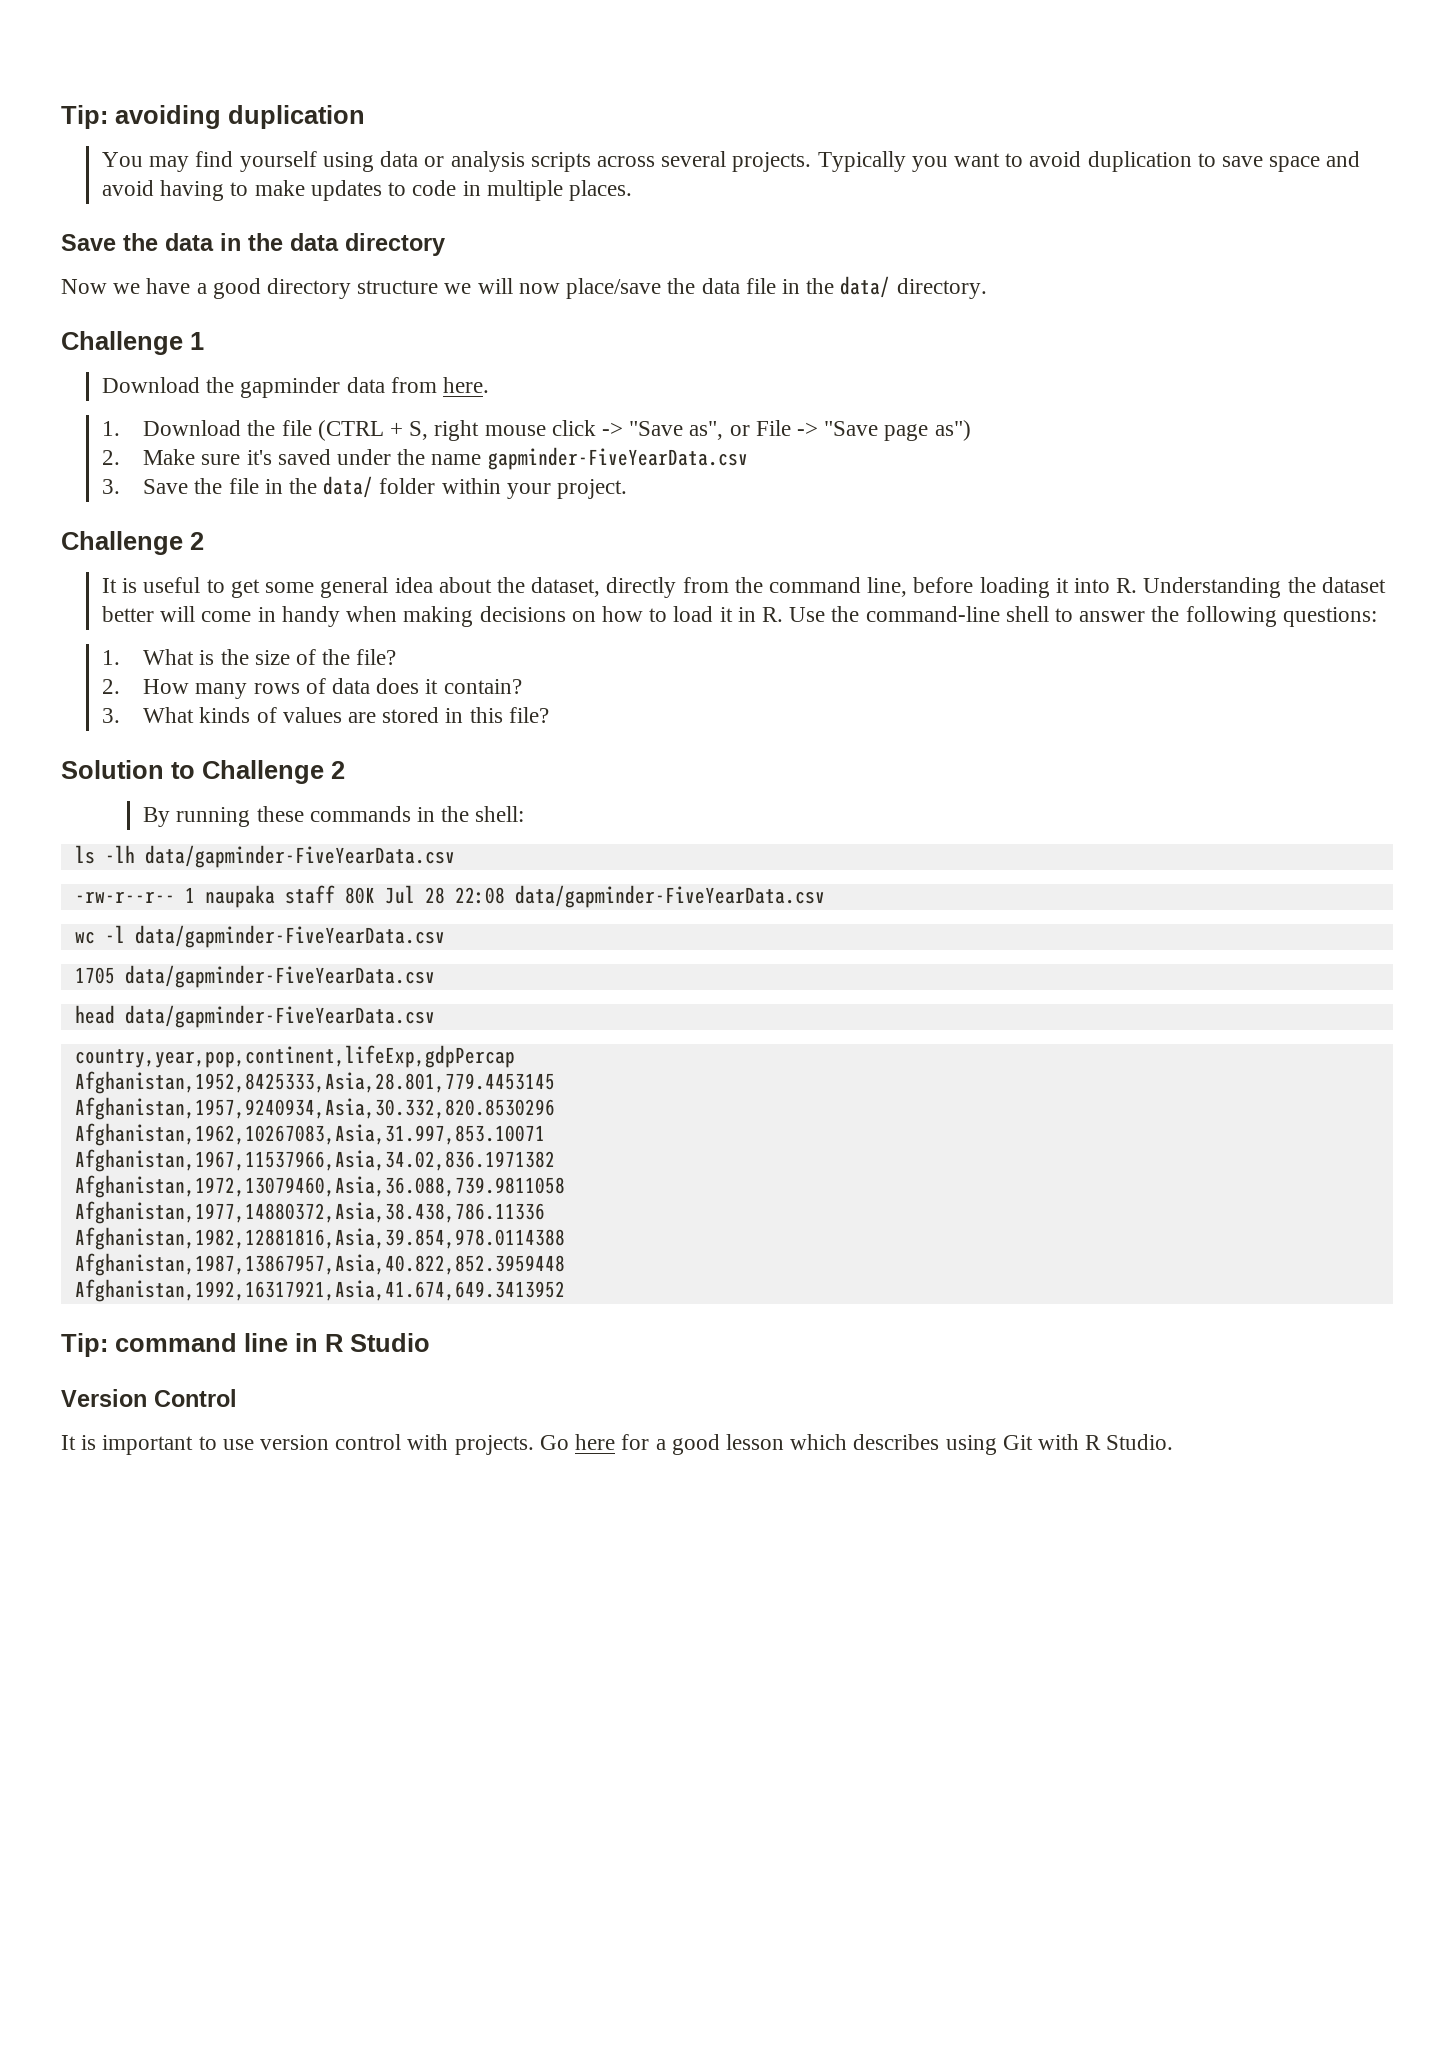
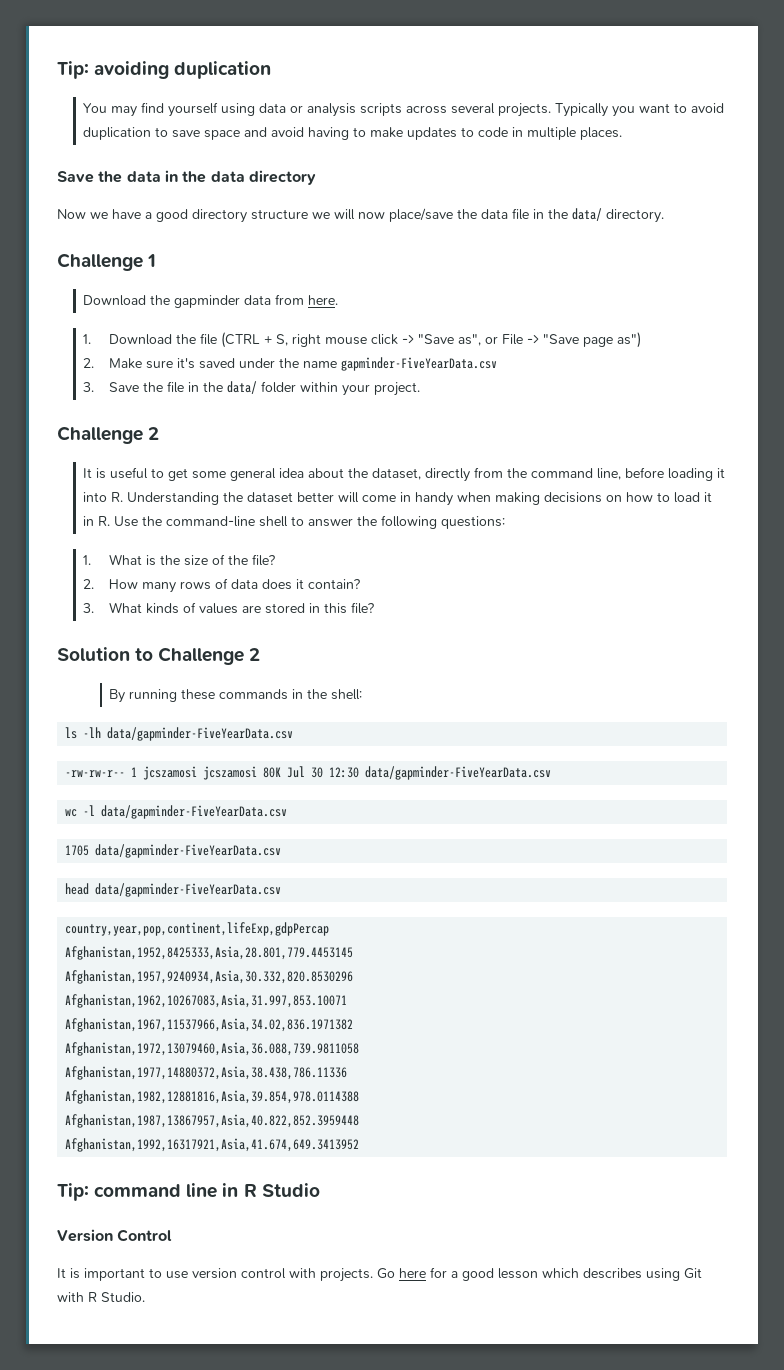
[74,885,505,908] -rw-r--r-- 1 naupaka staff 80K Jul 28 22:08 -> [65,766,360,780] -rw-rw-r-- 1 jcszamosi jcszamosi 80K Jul 30 12:30

